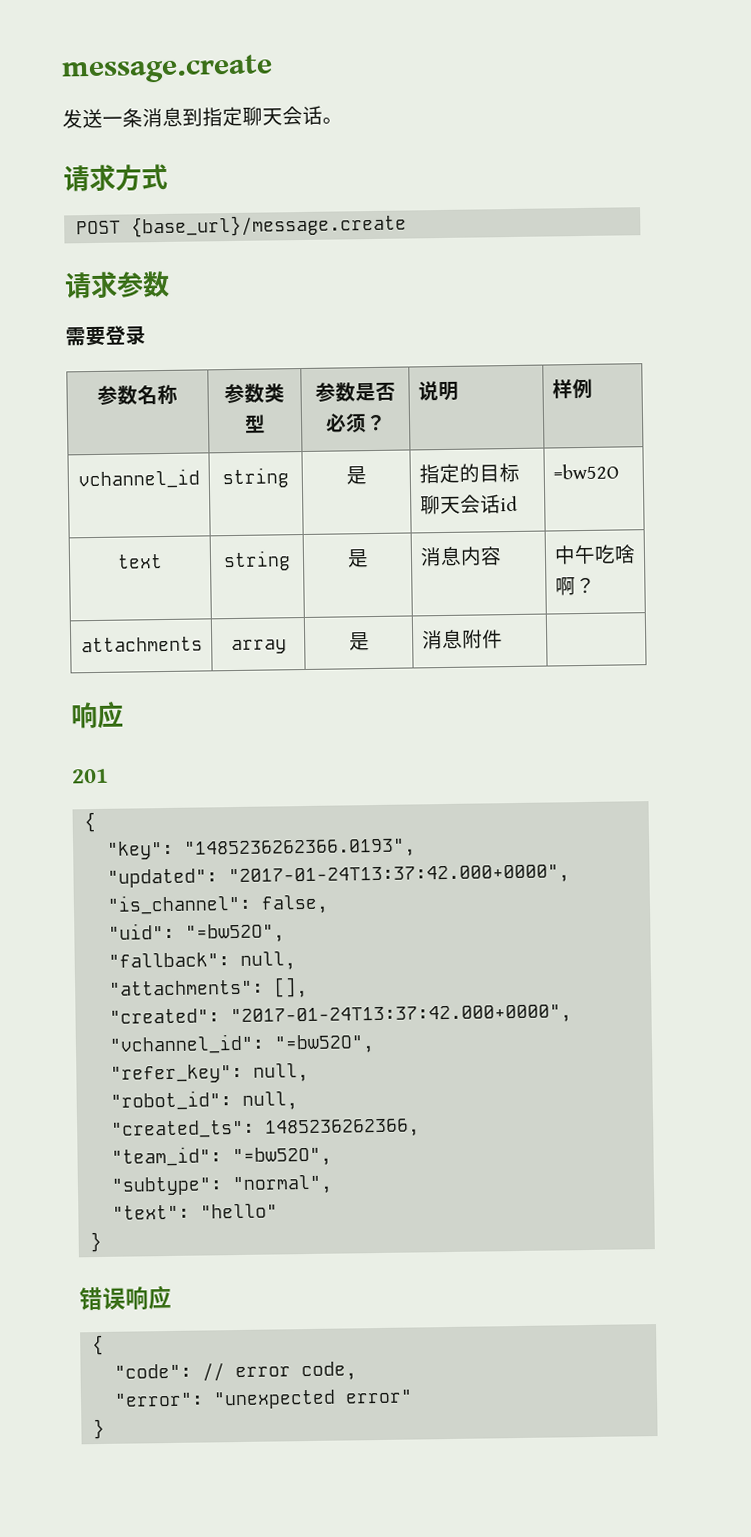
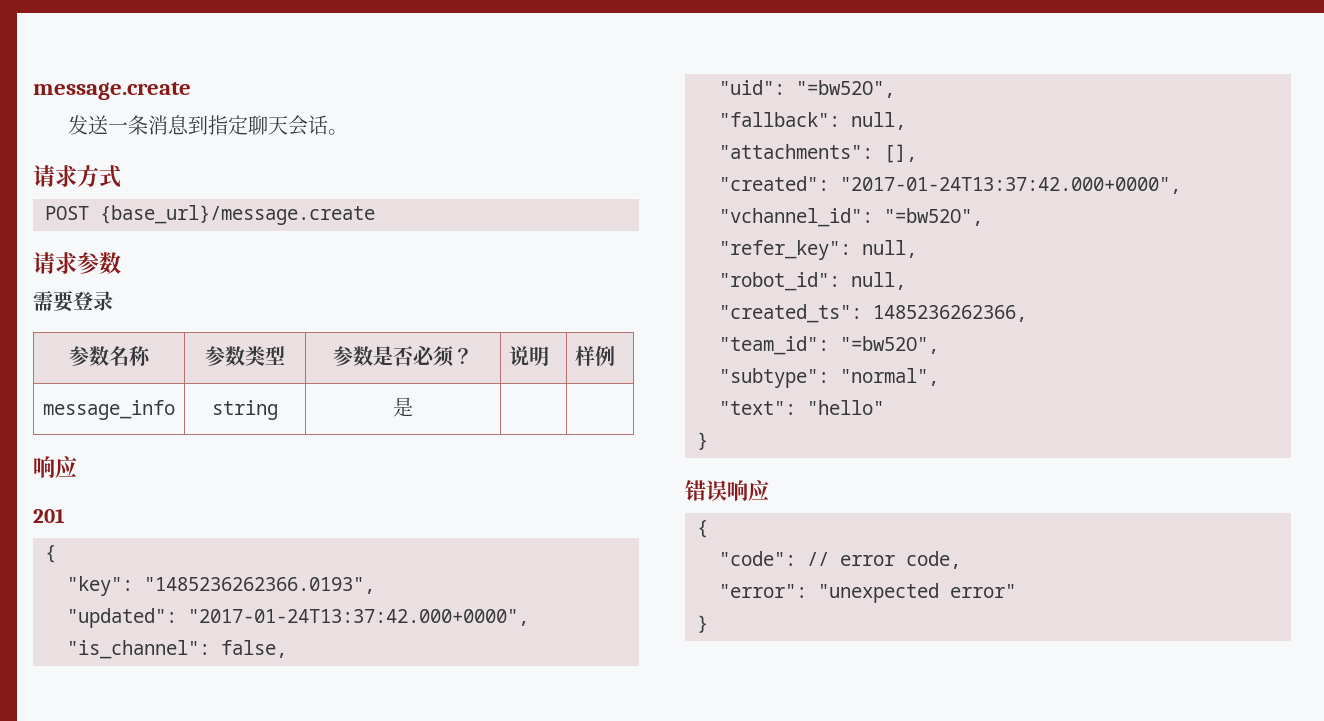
[77,468,200,490] [222,467,289,489] [345,466,367,485] [418,462,520,484] [419,494,518,515] [552,463,619,480] [117,554,163,569] [223,550,291,572] [346,549,369,568] [419,546,502,567] [553,544,636,565] [554,576,596,596] [80,636,203,653] [230,639,287,655] [348,632,370,651] [421,629,503,650] vchannel_id | string | 是 | 指定的目标聊天会话id | =bw52O // text | string | 是 | 消息内容 | 中午吃啥啊？ // attachments | array | 是 | 消息附件 -> [42,400,175,420] [212,400,278,420] [393,397,413,417] message_info | string | 是 |

